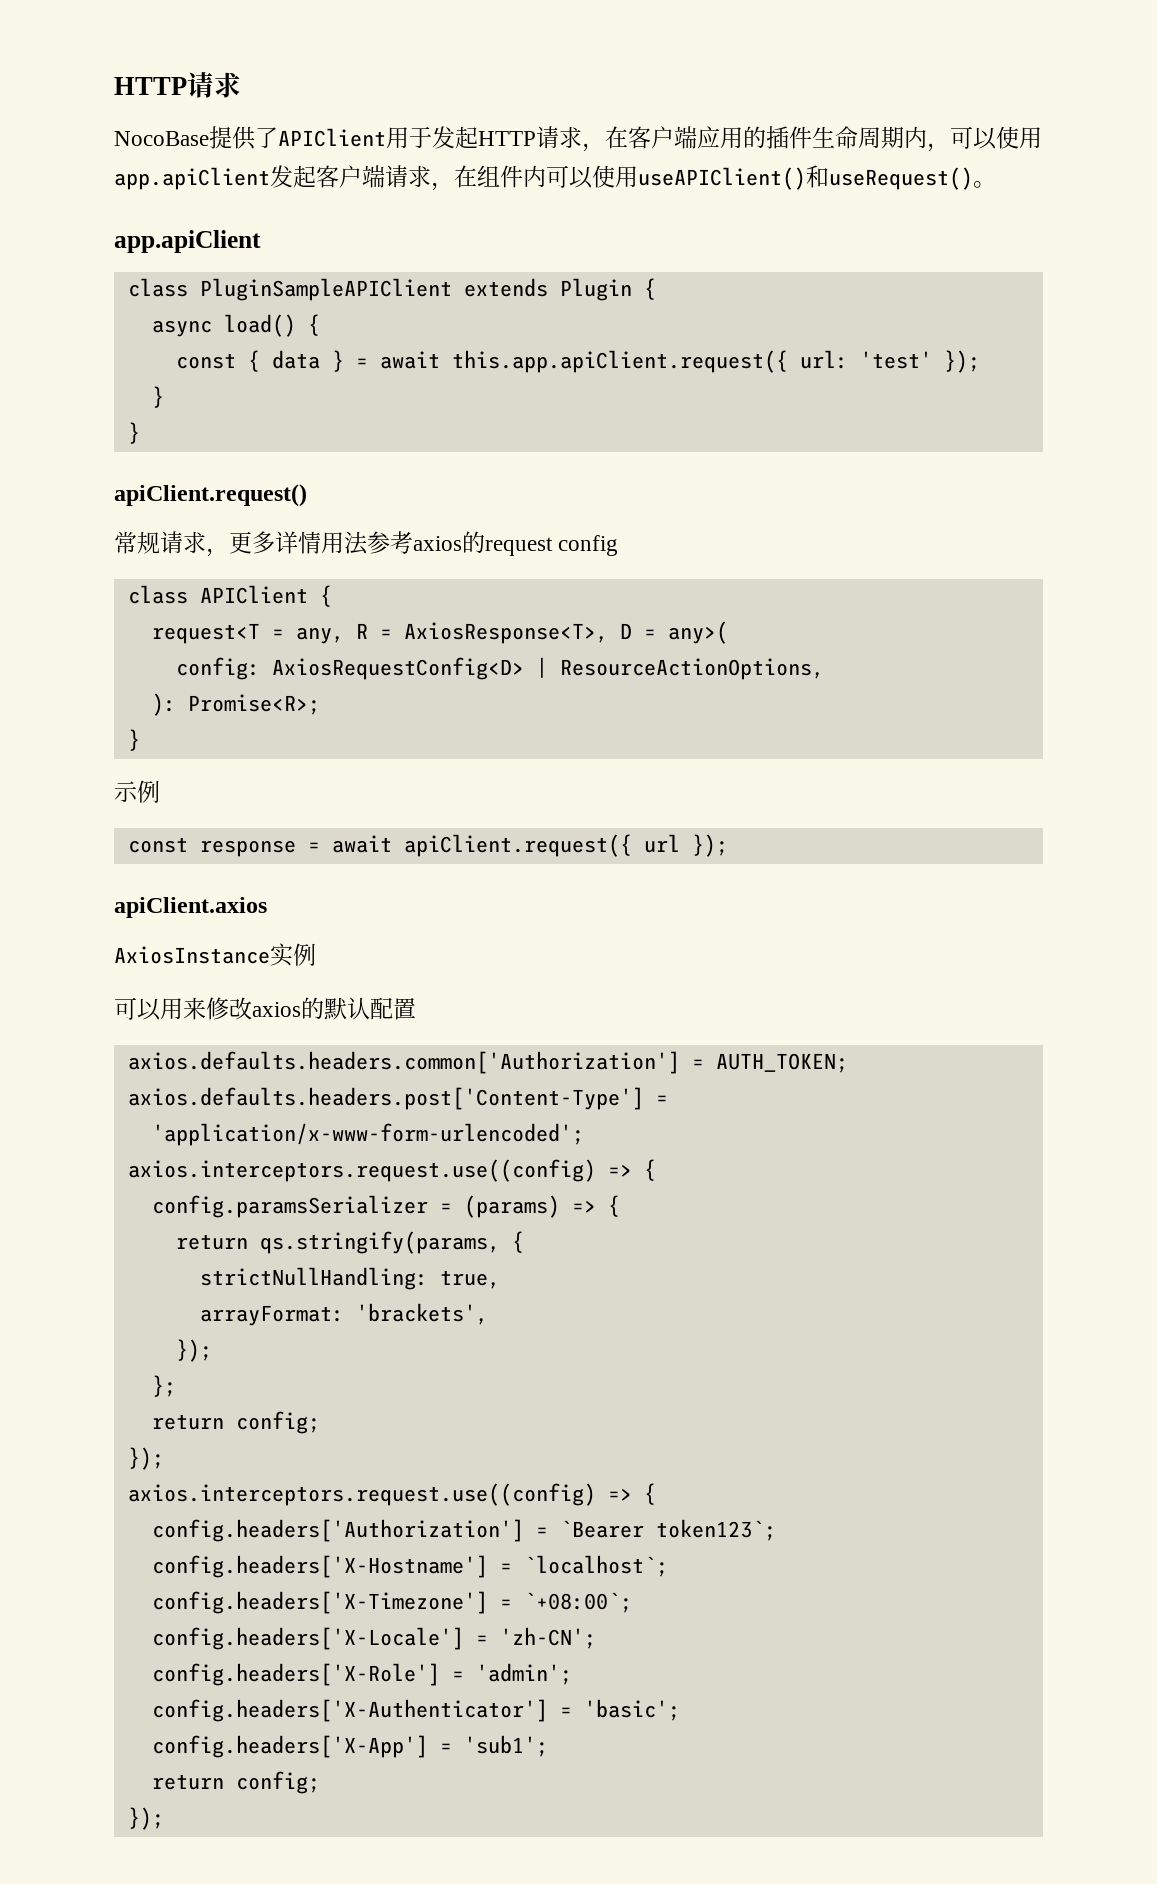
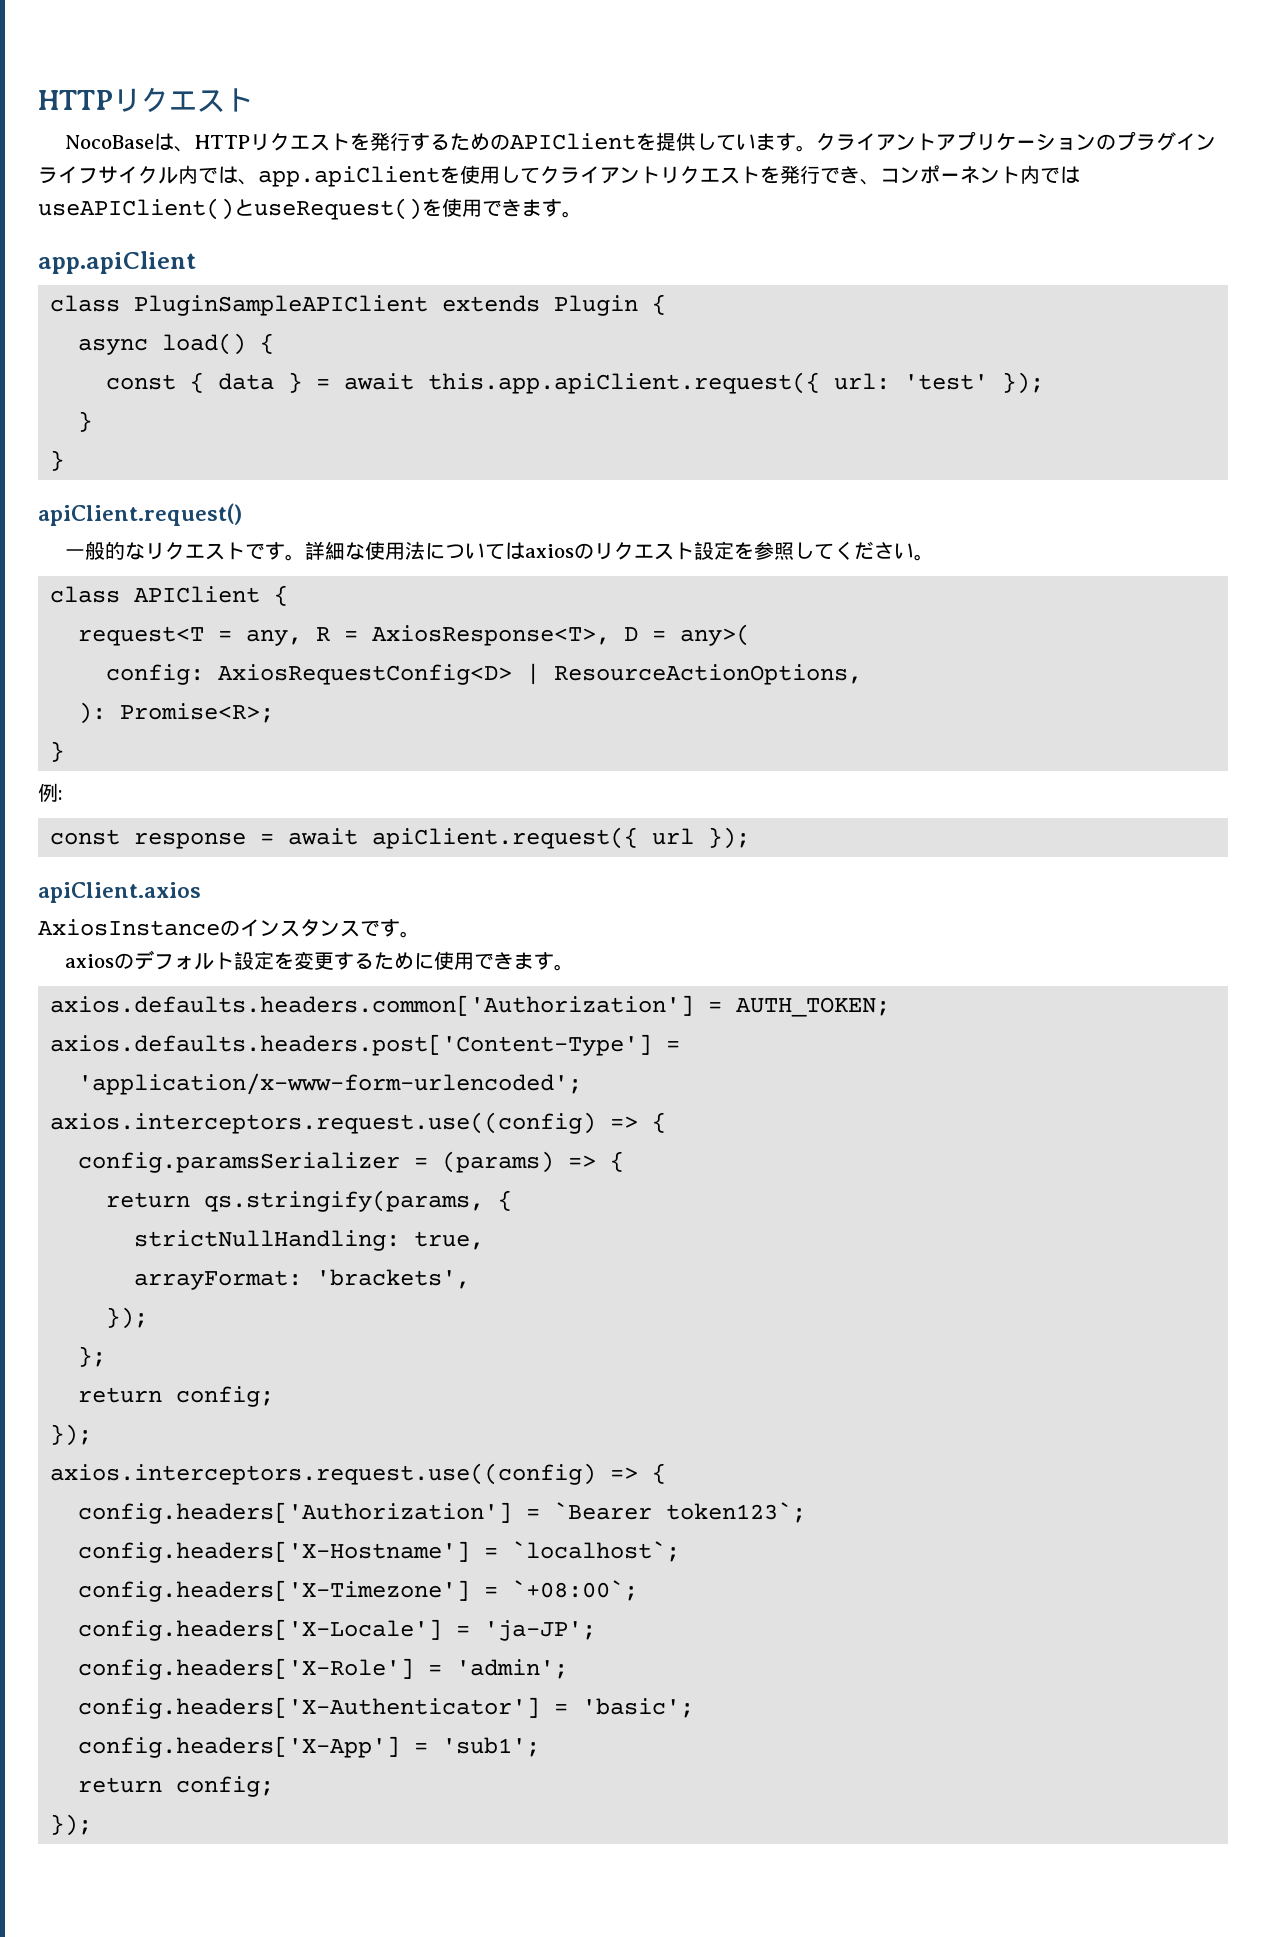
[114,72,241,98] HTTP请求 -> [38,87,253,113] HTTPリクエスト
[209,126,1042,152] [114,165,973,191] 提供了APIClient用于发起HTTP请求，在客户端应用的插件生命周期内，可以使用app.apiClient发起客户端请求，在组件内可以使用useAPIClient()和useRequest() -> [154,131,1217,152] [38,165,1080,187] [38,198,562,220] は、HTTPリクエストを発行するためのAPIClientを提供しています。クライアントアプリケーションのプラグインライフサイクル内では、app.apiClientを使用してクライアントリクエストを発行でき、コンポーネント内ではuseAPIClient()とuseRequest()を使用できます
[114,531,619,557] 常规请求，更多详情用法参考axios的request config -> [65,541,935,561] 一般的なリクエストです。詳細な使用法についてはaxiosのリクエスト設定を参照してください。
[114,780,160,803] 示例 -> [38,783,62,802] 例:
[270,943,316,967] [114,997,416,1021] 实例 // 可以用来修改axios的默认配置 -> [220,919,420,938] [65,950,575,971] のインスタンスです。 // axiosのデフォルト設定を変更するために使用できます。
[499,1627,596,1649] 'zh-CN'; -> [484,1620,596,1641] 'ja-JP';

